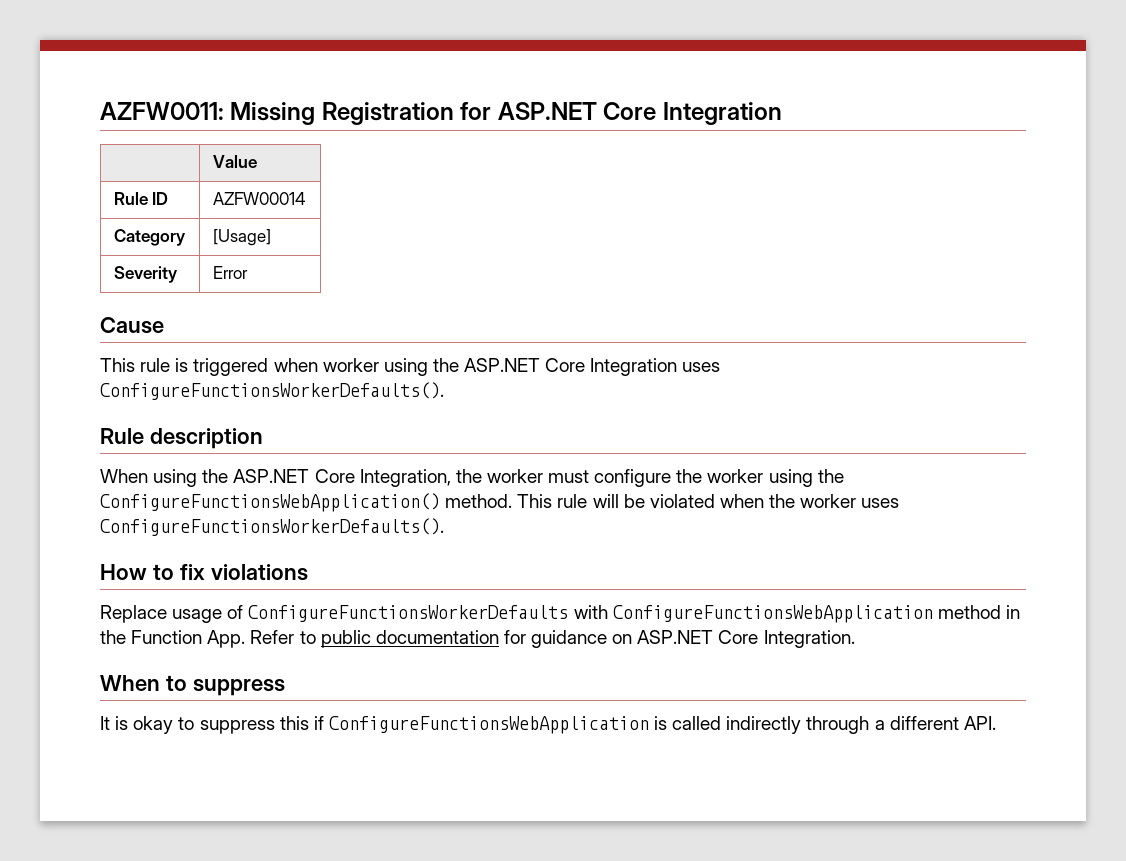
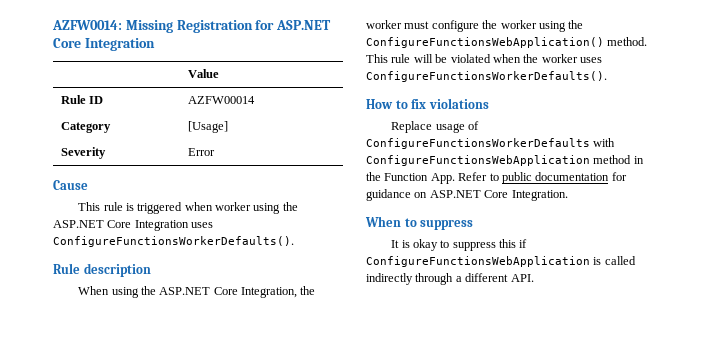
[100,102,224,120] AZFW0011: -> [52,20,122,30] AZFW0014:

